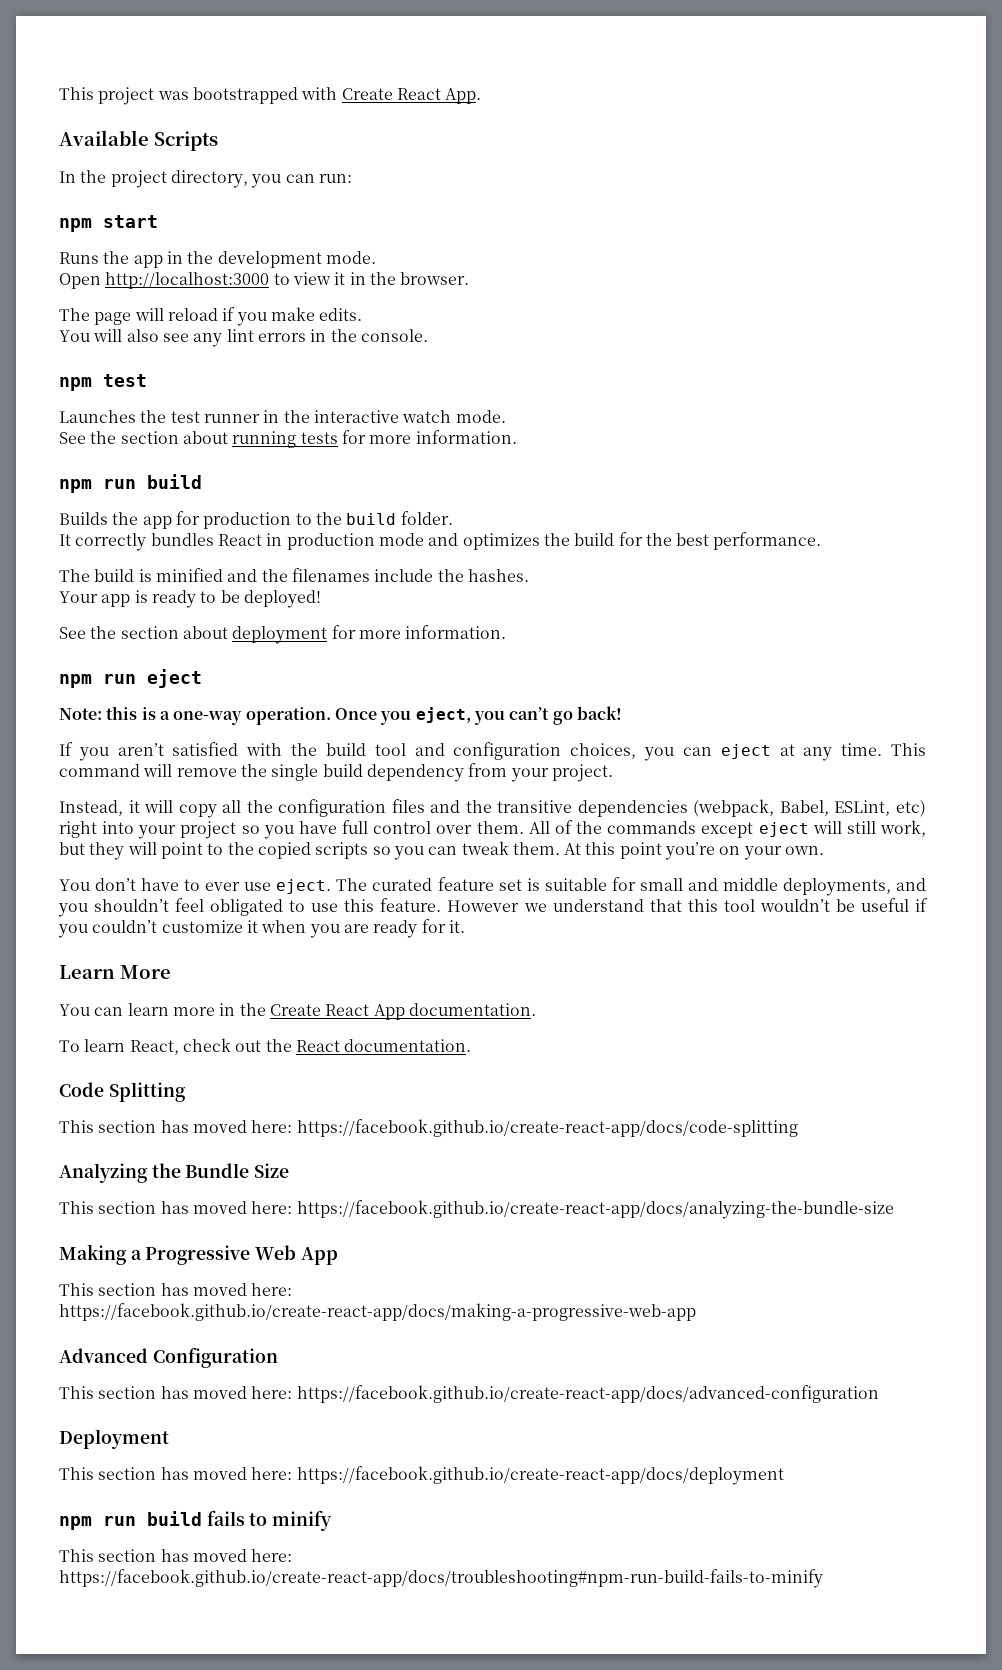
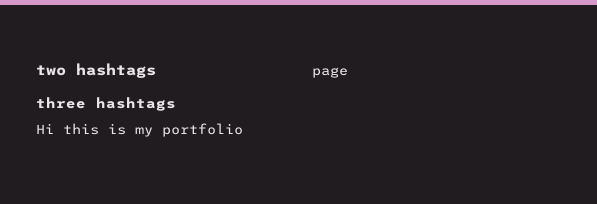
[59,87,482,105] [59,130,218,151] [59,170,352,188] [59,215,158,232] [59,251,376,268] [59,272,470,289] [59,307,363,326] [59,329,428,347] [59,374,147,391] [59,410,506,423] [59,430,517,448] [59,474,202,493] [59,511,453,529] [59,532,822,551] [59,568,529,582] [59,590,321,608] [59,625,507,644] [59,669,202,688] [59,706,622,725] [59,742,927,761] [59,763,613,782] [59,799,926,818] [59,820,926,839] [59,841,825,860] [59,877,926,896] [58,898,928,917] [58,919,465,938] [59,965,171,979] [59,1003,536,1020] [59,1038,472,1055] [59,1082,186,1102] [59,1119,798,1137] [59,1163,290,1183] [59,1200,894,1219] [59,1244,338,1265] [59,1283,293,1296] [59,1303,696,1321] [59,1347,278,1368] [59,1385,879,1403] [59,1429,169,1449] [59,1466,784,1485] [59,1510,333,1531] [59,1549,293,1562] [59,1569,823,1588] This project was bootstrapped with Create React App. // Available Scripts // In the project directory, you can run: // npm start // Runs the app in the development mode. // Open http://localhost:3000 to view it in the browser. // The page will reload if you make edits. // You will also see any lint errors in the console. // npm test // Launches the test runner in the interactive watch mode. // See the section about running tests for more information. // npm run build // Builds the app for production to the build folder. // It correctly bundles React in production mode and optimizes the build for the best performance. // The build is minified and the filenames include the hashes. // Your app is ready to be deployed! // See the section about deployment for more information. // npm run eject // Note: this is a one-way operation. Once you eject, you can’t go back! // If you aren’t satisfied with the build tool and configuration choices, you can eject at any time. This command will remove the single build dependency from your project. // Instead, it will copy all the configuration files and the transitive dependencies (webpack, Babel, ESLint, etc) right into your project so you have full control over them. All of the commands except eject will still work, but they will point to the copied scripts so you can tweak them. At this point you’re on your own. // You don’t have to ever use eject. The curated feature set is suitable for small and middle deployments, and you shouldn’t feel obligated to use this feature. However we understand that this tool wouldn’t be useful if you couldn’t customize it when you are ready for it. // Learn More // You can learn more in the Create React App documentation. // To learn React, check out the React documentation. // Code Splitting // This section has moved here: https://facebook.github.io/create-react-app/docs/code-splitting // Analyzing the Bundle Size // This section has moved here: https://facebook.github.io/create-react-app/docs/analyzing-the-bundle-size // Making a Progressive Web App // This section has moved here: https://facebook.github.io/create-react-app/docs/making-a-progressive-web-app // Advanced Configuration // This section has moved here: https://facebook.github.io/create-react-app/docs/advanced-configuration // Deployment // This section has moved here: https://facebook.github.io/create-react-app/docs/deployment // npm run build fails to minify // This section has moved here: https://facebook.github.io/create-react-app/docs/troubleshooting#npm-run-build-fails-to-minify -> [36,63,156,78] [36,97,176,111] [36,123,243,137] [312,67,348,78] two hashtags // three hashtags // Hi this is my portfolio page

